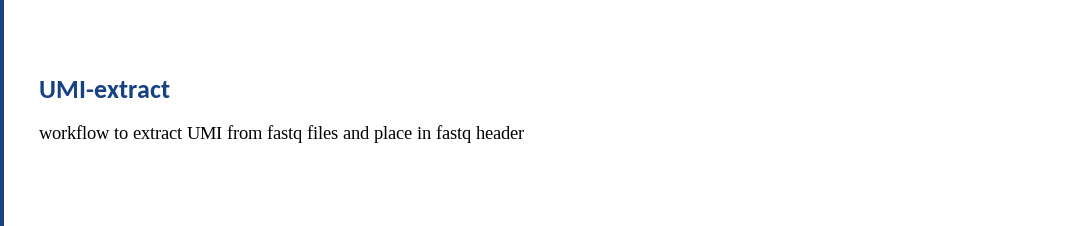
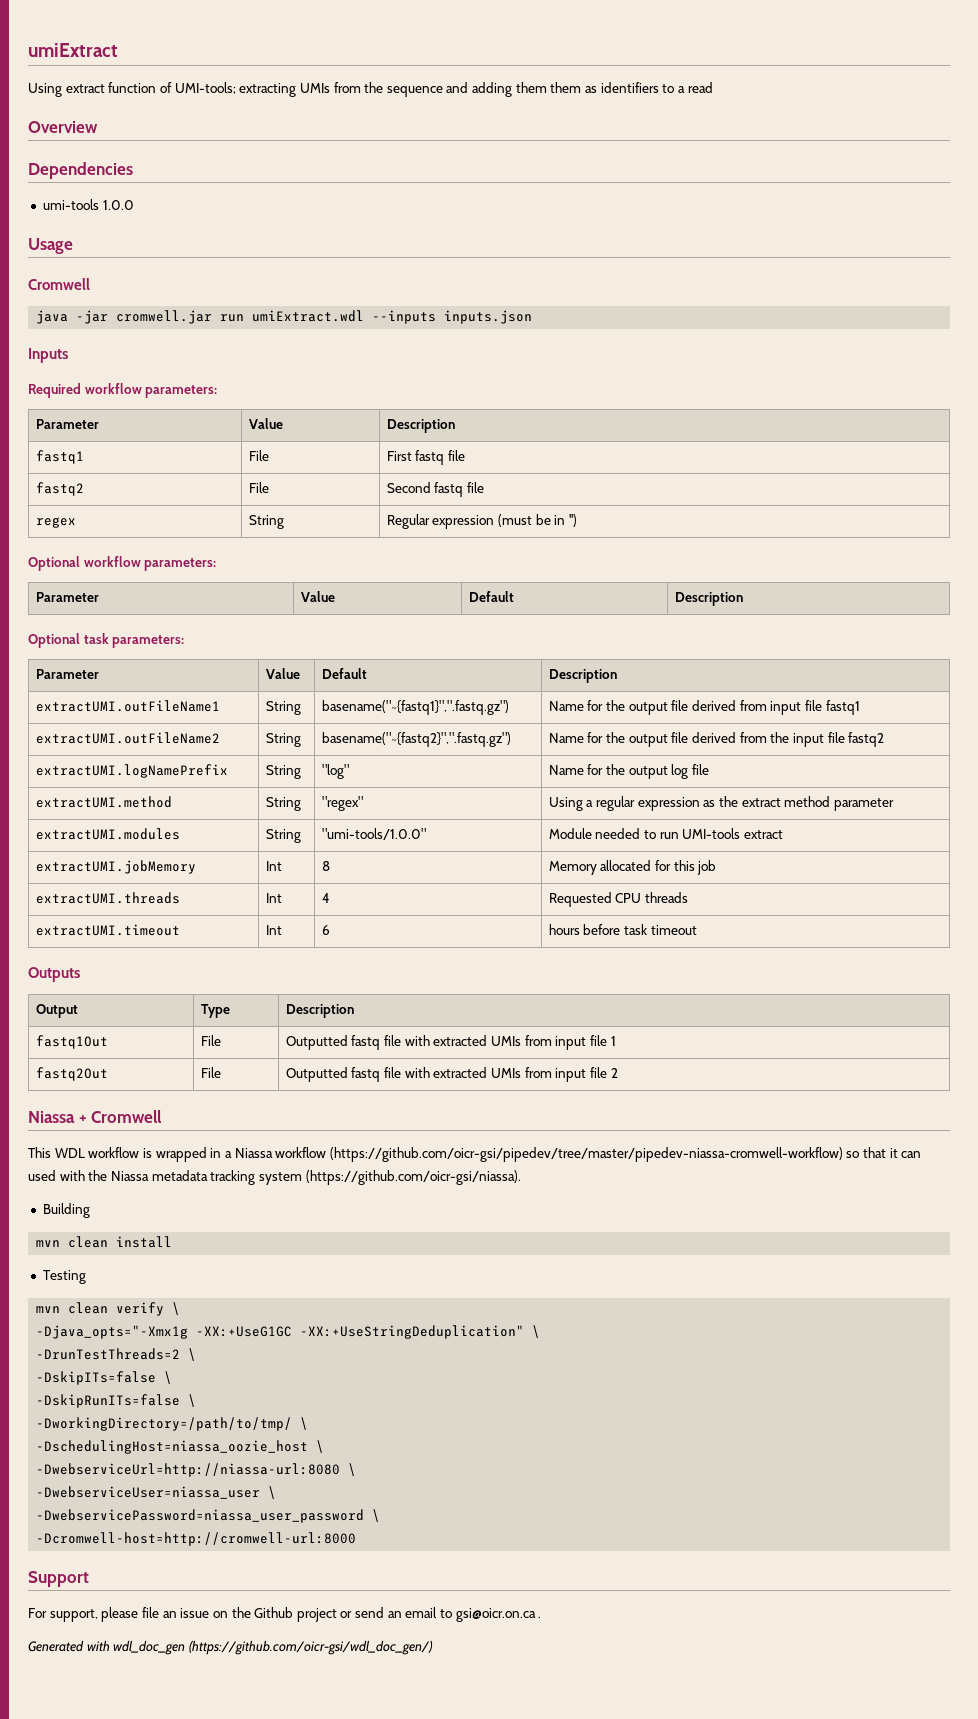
[39,81,170,98] [39,125,524,143] UMI-extract // workflow to extract UMI from fastq files and place in fastq header -> [28,43,118,57] [28,82,713,97] [28,121,98,133] [28,162,133,179] [42,199,134,210] [28,238,73,254] [28,278,90,290] [36,310,533,324] [28,348,68,363] [28,383,218,398] [35,419,99,429] [248,418,283,429] [386,419,455,433] [35,450,84,464] [248,450,269,461] [386,450,466,465] [35,482,84,496] [248,482,269,493] [386,482,485,497] [35,517,76,528] [248,515,284,529] [386,514,578,529] [28,556,217,571] [35,592,99,602] [300,591,335,602] [468,591,514,602] [674,592,743,606] [28,633,185,648] [35,669,99,679] [265,668,300,679] [321,668,367,679] [548,669,617,683] [35,700,220,712] [265,701,301,715] [321,700,509,715] [548,700,860,715] [35,732,220,744] [265,733,301,747] [321,732,511,747] [548,732,885,747] [35,764,228,778] [265,765,301,779] [321,764,349,779] [548,764,710,779] [35,796,172,808] [265,797,301,811] [321,796,363,811] [548,796,894,811] [35,828,180,840] [265,829,301,843] [321,828,426,840] [548,828,784,839] [35,860,196,874] [265,861,282,871] [321,861,330,871] [548,860,717,875] [35,892,180,904] [265,893,282,903] [321,893,330,903] [548,892,689,907] [35,924,180,936] [265,925,282,935] [321,925,330,935] [548,924,697,935] [28,967,80,982] [35,1004,78,1018] [200,1004,230,1018] [285,1004,354,1018] [35,1035,108,1049] [200,1035,221,1046] [285,1035,616,1050] [35,1067,108,1081] [200,1067,221,1078] [285,1067,618,1082] [28,1110,163,1123] [28,1147,922,1162] [28,1170,521,1185] [42,1203,90,1218] [36,1236,173,1248] [42,1270,86,1284] [36,1302,181,1316] [36,1325,541,1339] [36,1348,197,1361] [36,1371,173,1385] [36,1394,197,1408] [36,1417,309,1431] [36,1440,325,1454] [36,1463,357,1477] [36,1486,277,1499] [36,1509,381,1523] [36,1532,357,1546] [28,1571,89,1587] [28,1607,542,1622] [28,1640,433,1655] umiExtract // Using extract function of UMI-tools; extracting UMIs from the sequence and adding them them as identifiers to a read // Overview // Dependencies // umi-tools 1.0.0 // Usage // Cromwell // java -jar cromwell.jar run umiExtract.wdl --inputs inputs.json // Inputs // Required workflow parameters: // Parameter | Value | Description // fastq1 | File | First fastq file // fastq2 | File | Second fastq file // regex | String | Regular expression (must be in '') // Optional workflow parameters: // Parameter | Value | Default | Description // Optional task parameters: // Parameter | Value | Default | Description // extractUMI.outFileName1 | String | basename("~{fastq1}",".fastq.gz") | Name for the output file derived from input file fastq1 // extractUMI.outFileName2 | String | basename("~{fastq2}",".fastq.gz") | Name for the output file derived from the input file fastq2 // extractUMI.logNamePrefix | String | "log" | Name for the output log file // extractUMI.method | String | "regex" | Using a regular expression as the extract method parameter // extractUMI.modules | String | "umi-tools/1.0.0" | Module needed to run UMI-tools extract // extractUMI.jobMemory | Int | 8 | Memory allocated for this job // extractUMI.threads | Int | 4 | Requested CPU threads // extractUMI.timeout | Int | 6 | hours before task timeout // Outputs // Output | Type | Description // fastq1Out | File | Outputted fastq file with extracted UMIs from input file 1 // fastq2Out | File | Outputted fastq file with extracted UMIs from input file 2 // Niassa + Cromwell // This WDL workflow is wrapped in a Niassa workflow (https://github.com/oicr-gsi/pipedev/tree/master/pipedev-niassa-cromwell-workflow) so that it can used with the Niassa metadata tracking system (https://github.com/oicr-gsi/niassa). // Building // mvn clean install // Testing // mvn clean verify \ // -Djava_opts="-Xmx1g -XX:+UseG1GC -XX:+UseStringDeduplication" \ // -DrunTestThreads=2 \ // -DskipITs=false \ // -DskipRunITs=false \ // -DworkingDirectory=/path/to/tmp/ \ // -DschedulingHost=niassa_oozie_host \ // -DwebserviceUrl=http://niassa-url:8080 \ // -DwebserviceUser=niassa_user \ // -DwebservicePassword=niassa_user_password \ // -Dcromwell-host=http://cromwell-url:8000 // Support // For support, please file an issue on the Github project or send an email to gsi@oicr.on.ca . // Generated with wdl_doc_gen (https://github.com/oicr-gsi/wdl_doc_gen/)

